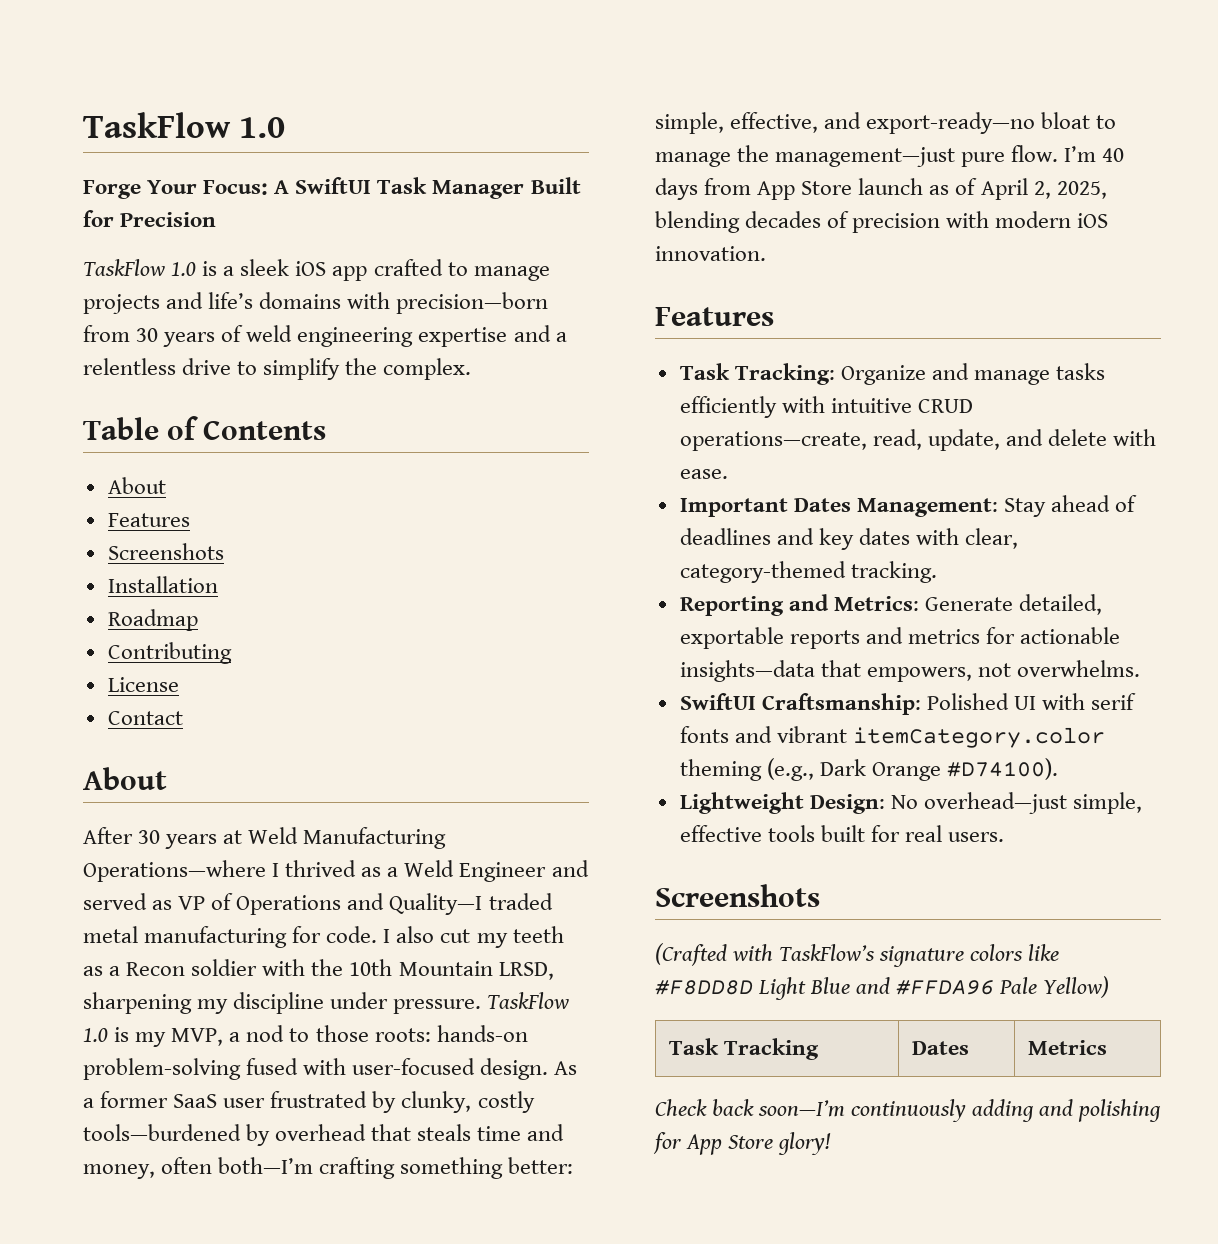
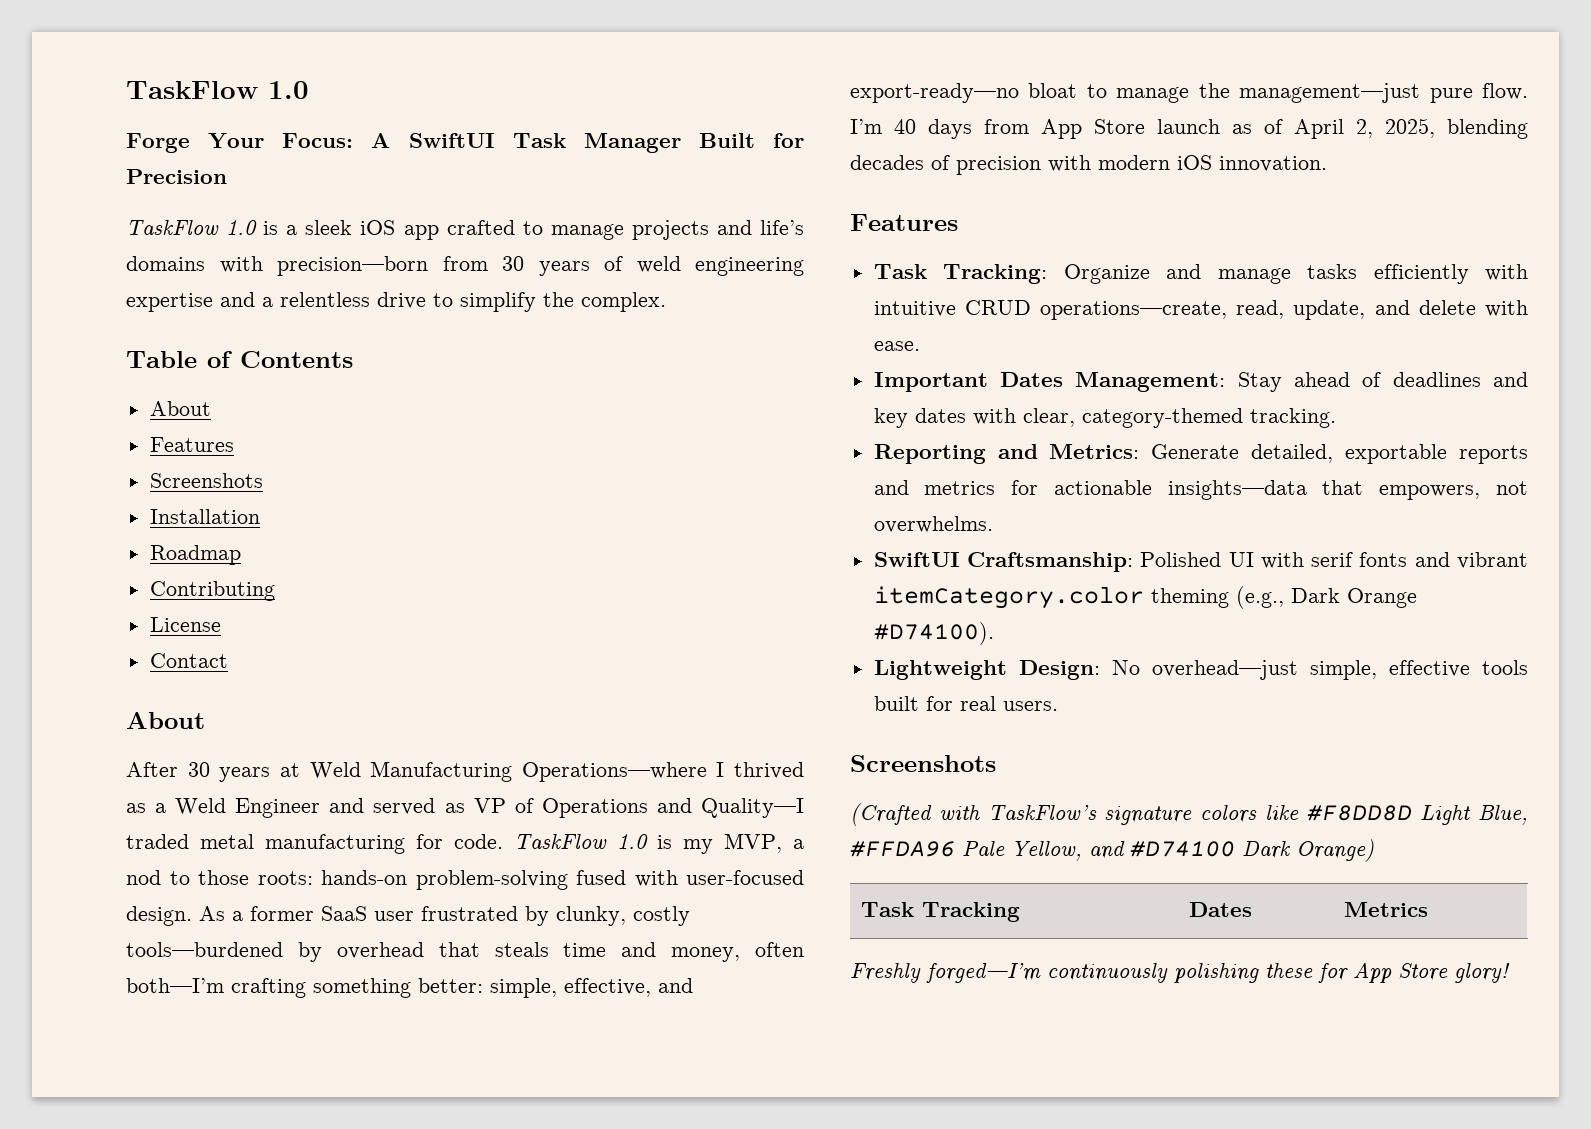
[383,926,564,948] [83,959,554,980] [83,992,482,1014] I also cut my teeth as a Recon soldier with the 10th Mountain LRSD, sharpening my discipline under pressure. -> (503, 841) none
[810,976,1110,998] [668,1038,819,1060] [911,1041,969,1055] [1027,1040,1107,1055] [655,1099,1162,1122] Blue and #FFDA96 Pale Yellow) // Task Tracking | Dates | Metrics // Check back soon—I’m continuously adding and polishing -> [1478,805,1528,825] [850,839,1374,862] [860,902,1020,922] [1188,902,1252,917] [1343,902,1428,917] [850,963,1313,983] Blue, #FFDA96 Pale Yellow, and #D74100 Dark Orange) // Task Tracking | Dates | Metrics // Freshly forged—I’m continuously polishing these

